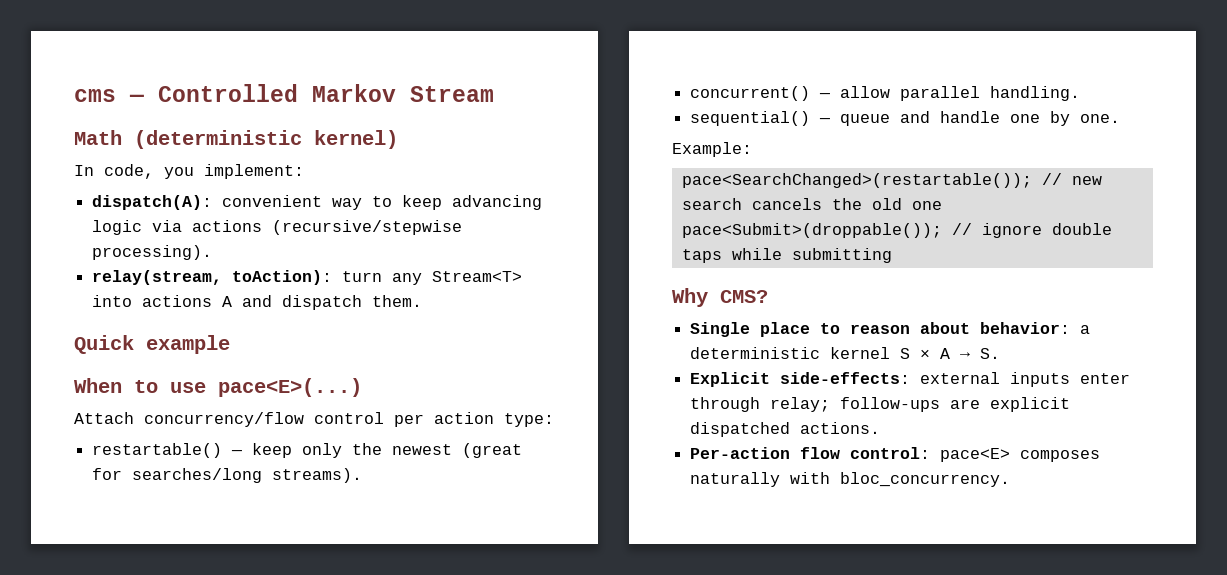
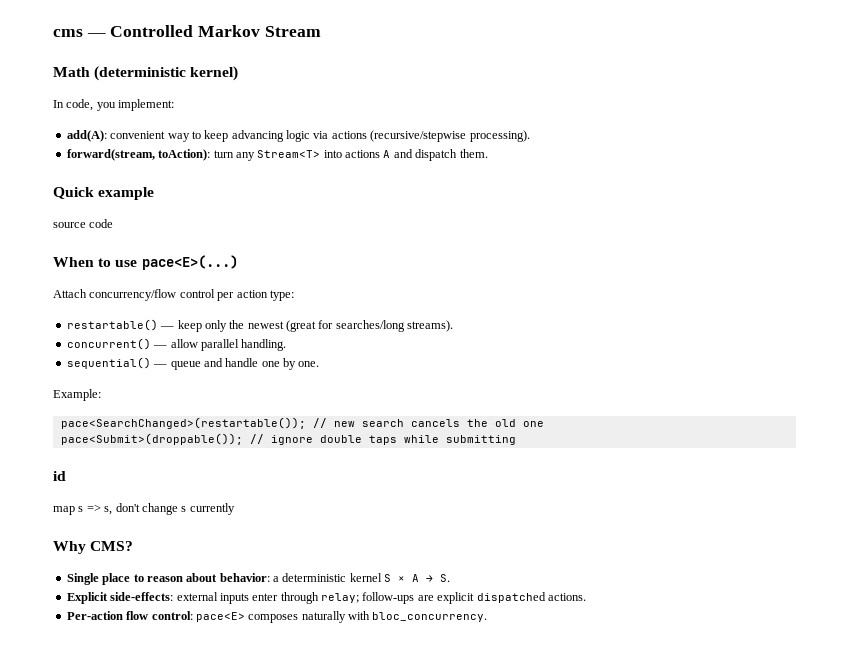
[92,195,213,210] dispatch(A): -> [66,130,107,142] add(A):
[92,270,223,285] relay(stream, -> [66,149,155,161] forward(stream,
(230, 344) none -> [53,219,114,228] // source code
(892, 255) none -> [53,471,66,481] [53,503,235,515] // id // map s => s, don't change s currently

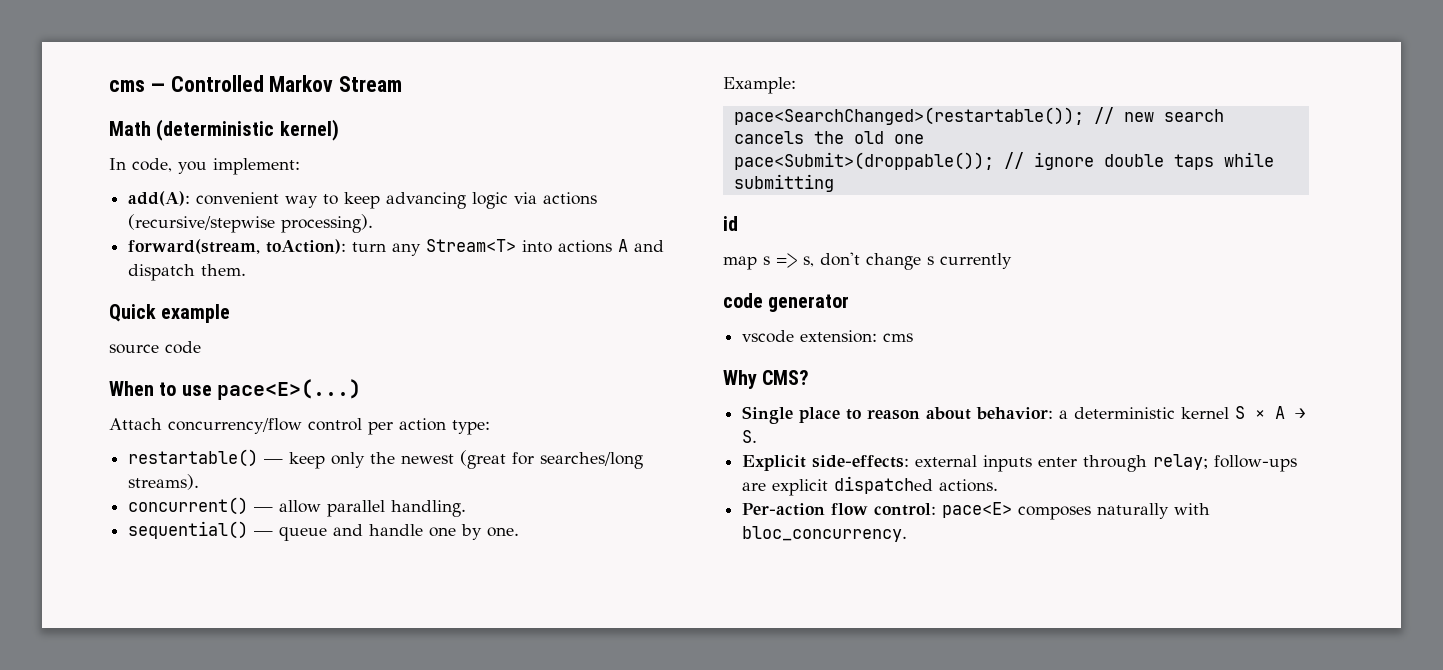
(235, 509) none -> [723,293,850,312] [742,330,914,343] // code generator // vscode extension: cms

